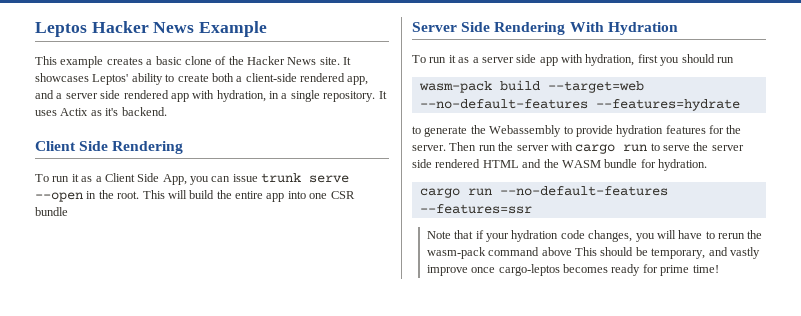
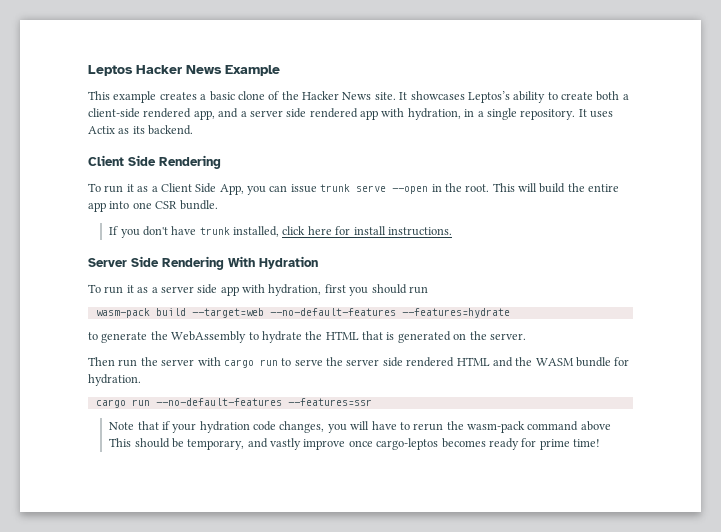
[92,74,129,85] Leptos' -> [467,91,510,103] Leptos’s
[105,108,119,116] it's -> [132,126,145,134] its
[35,207,68,216] bundle -> [179,200,218,210] [109,226,452,238] bundle. // If you don't have trunk installed, click here for install instructions.
[489,125,724,137] Webassembly to provide hydration features for -> [171,331,467,343] WebAssembly to hydrate the HTML that is generated on
(446, 148) none -> (526, 336) //

